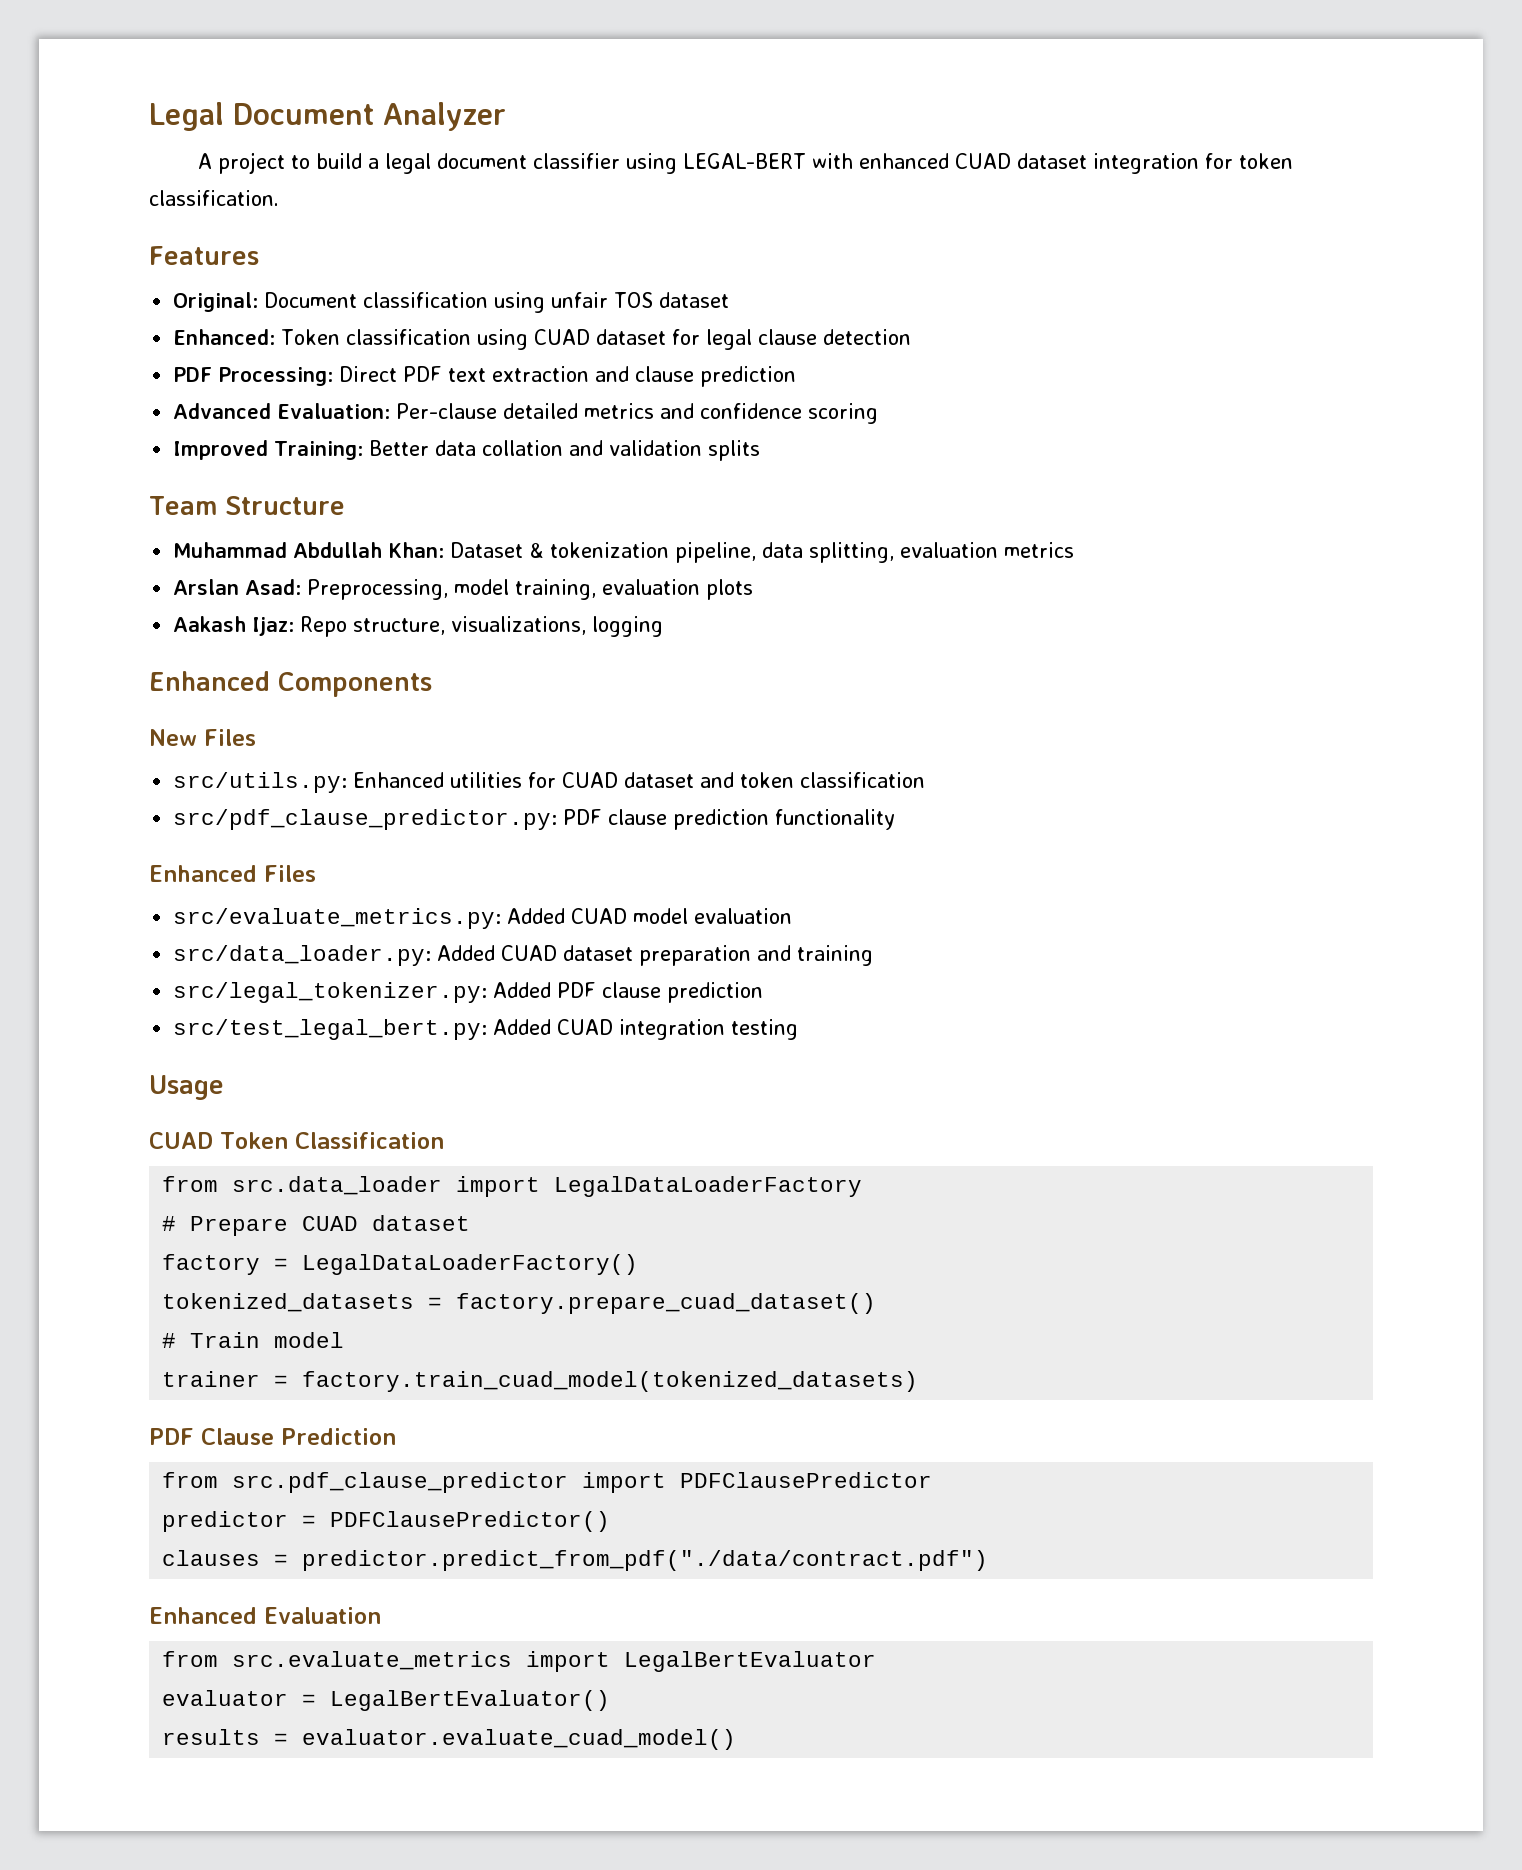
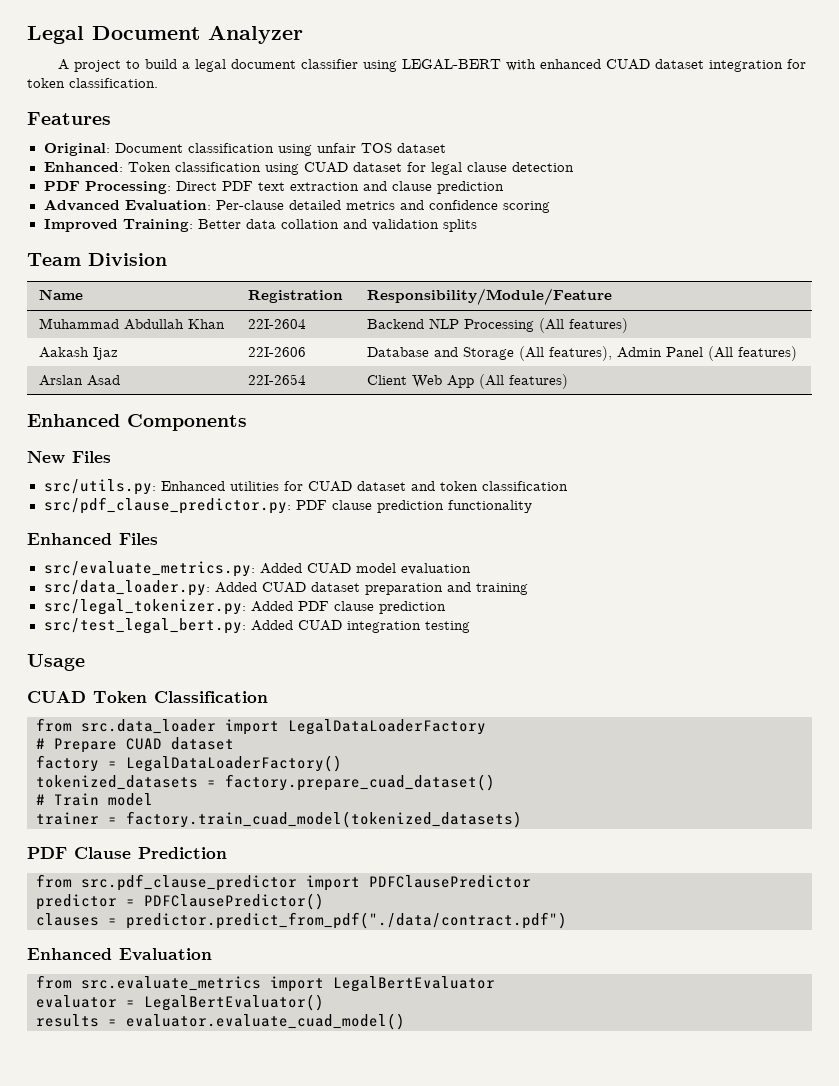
[224,496,345,515] [173,542,1075,563] [173,579,754,600] [173,616,664,637] Structure // Muhammad Abdullah Khan: Dataset & tokenization pipeline, data splitting, evaluation metrics // Arslan Asad: Preprocessing, model training, evaluation plots // Aakash Ijaz: Repo structure, visualizations, logging -> [88,253,167,266] [38,289,83,300] [247,290,343,303] [366,288,612,305] [38,318,225,330] [247,319,306,329] [366,318,628,333] [38,347,118,360] [247,347,306,357] [366,346,797,361] [38,375,120,386] [247,374,306,385] [366,374,568,389] Division // Name | Registration | Responsibility/Module/Feature // Muhammad Abdullah Khan | 22I-2604 | Backend NLP Processing (All features) // Aakash Ijaz | 22I-2606 | Database and Storage (All features), Admin Panel (All features) // Arslan Asad | 22I-2654 | Client Web App (All features)

